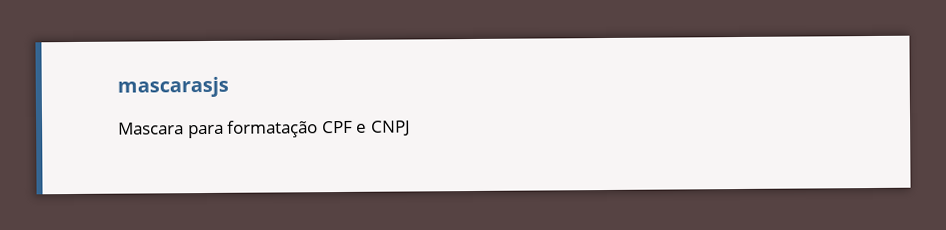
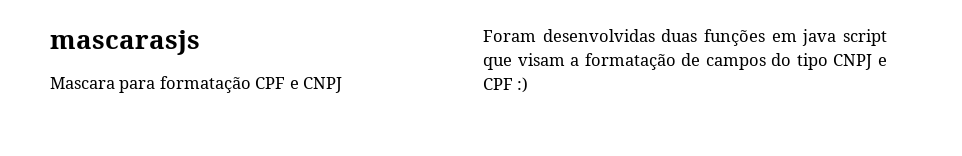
(411, 128) none -> [483,29,887,46] [483,53,887,70] [483,77,529,93] // Foram desenvolvidas duas funções em java script que visam a formatação de campos do tipo CNPJ e CPF :)

